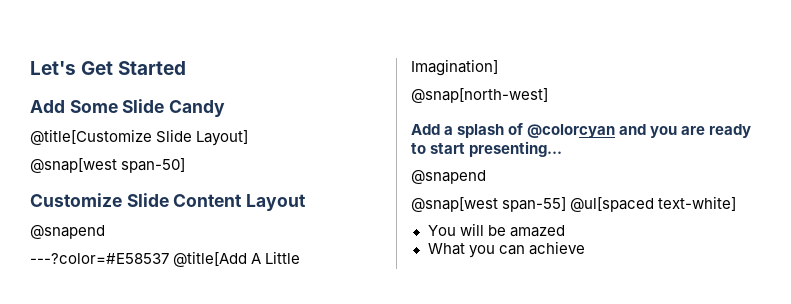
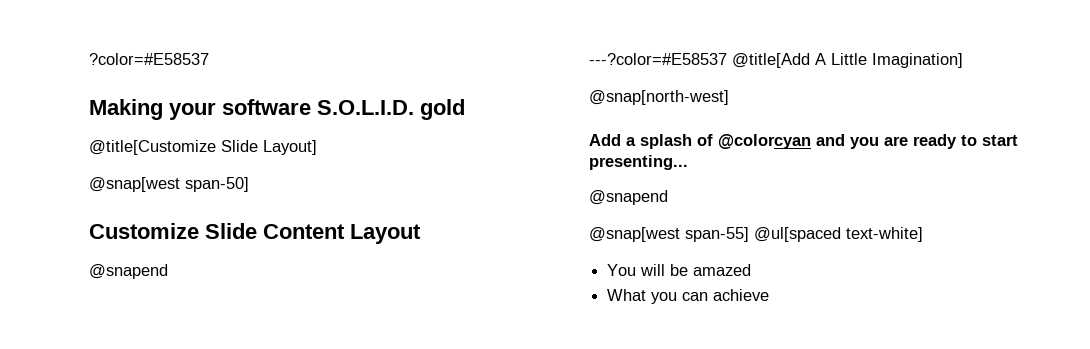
[30,61,187,75] [30,99,226,117] Let's Get Started // Add Some Slide Candy -> [89,53,209,65] [89,99,465,120] ?color=#E58537 // Making your software S.O.L.I.D. gold

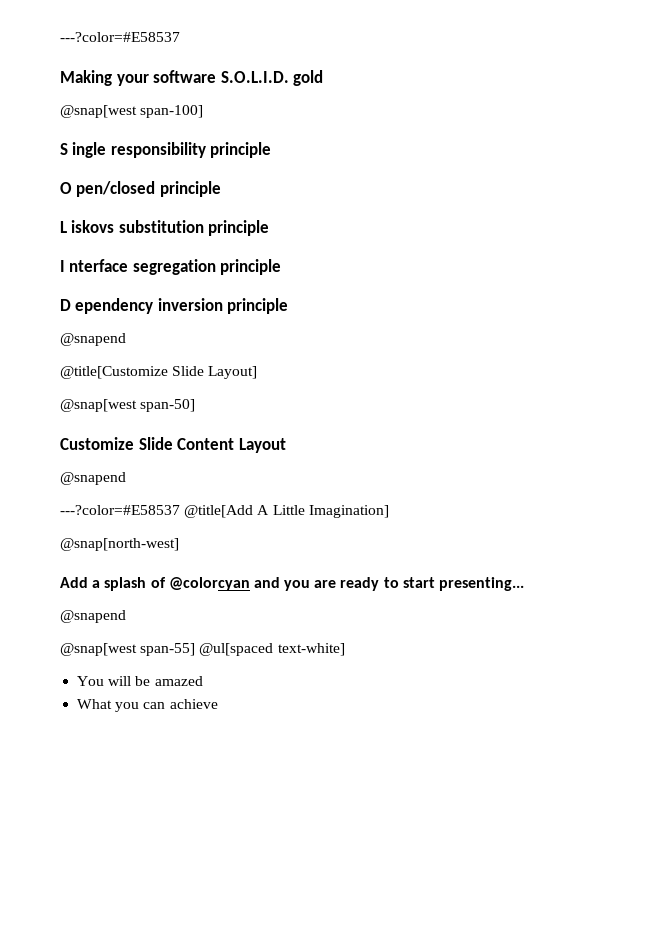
[89,53,209,65] ?color=#E58537 -> [60,32,180,42] ---?color=#E58537
(465, 109) none -> [60,105,204,118] [60,142,272,158] [60,181,221,197] [60,220,270,236] [60,259,282,275] [60,298,289,314] [60,333,126,346] // @snap[west span-100] // S ingle responsibility principle // O pen/closed principle // L iskovs substitution principle // I nterface segregation principle // D ependency inversion principle // @snapend

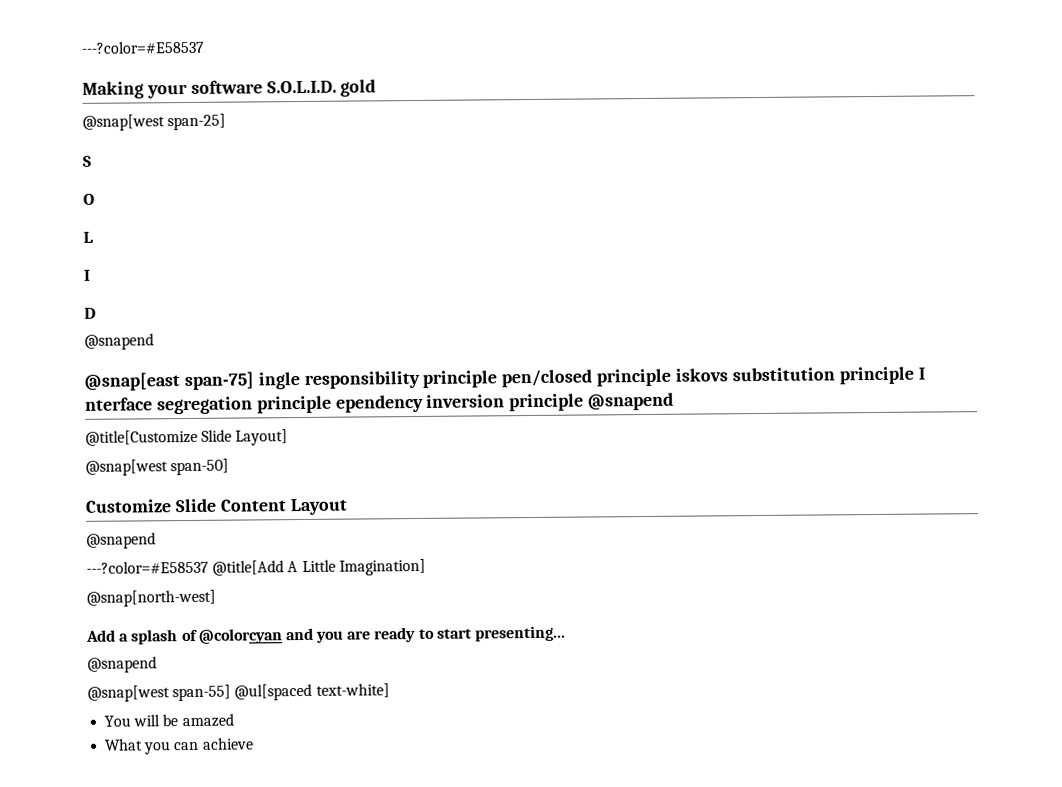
[140,105,204,118] span-100] -> [167,113,227,131] span-25]
(68, 149) none -> [83,193,95,205] [83,231,94,243] [83,269,91,281] [84,307,96,319] [84,333,154,350] [84,371,254,391] // O // L // I // D // @snapend // @snap[east span-75]
[60,182,72,194] // O -> (498, 379) none
[60,221,67,233] // L -> (672, 377) none
(270, 228) // -> (914, 375) none
[60,299,71,311] // D -> (332, 404) none
(289, 306) // -> (585, 402) none

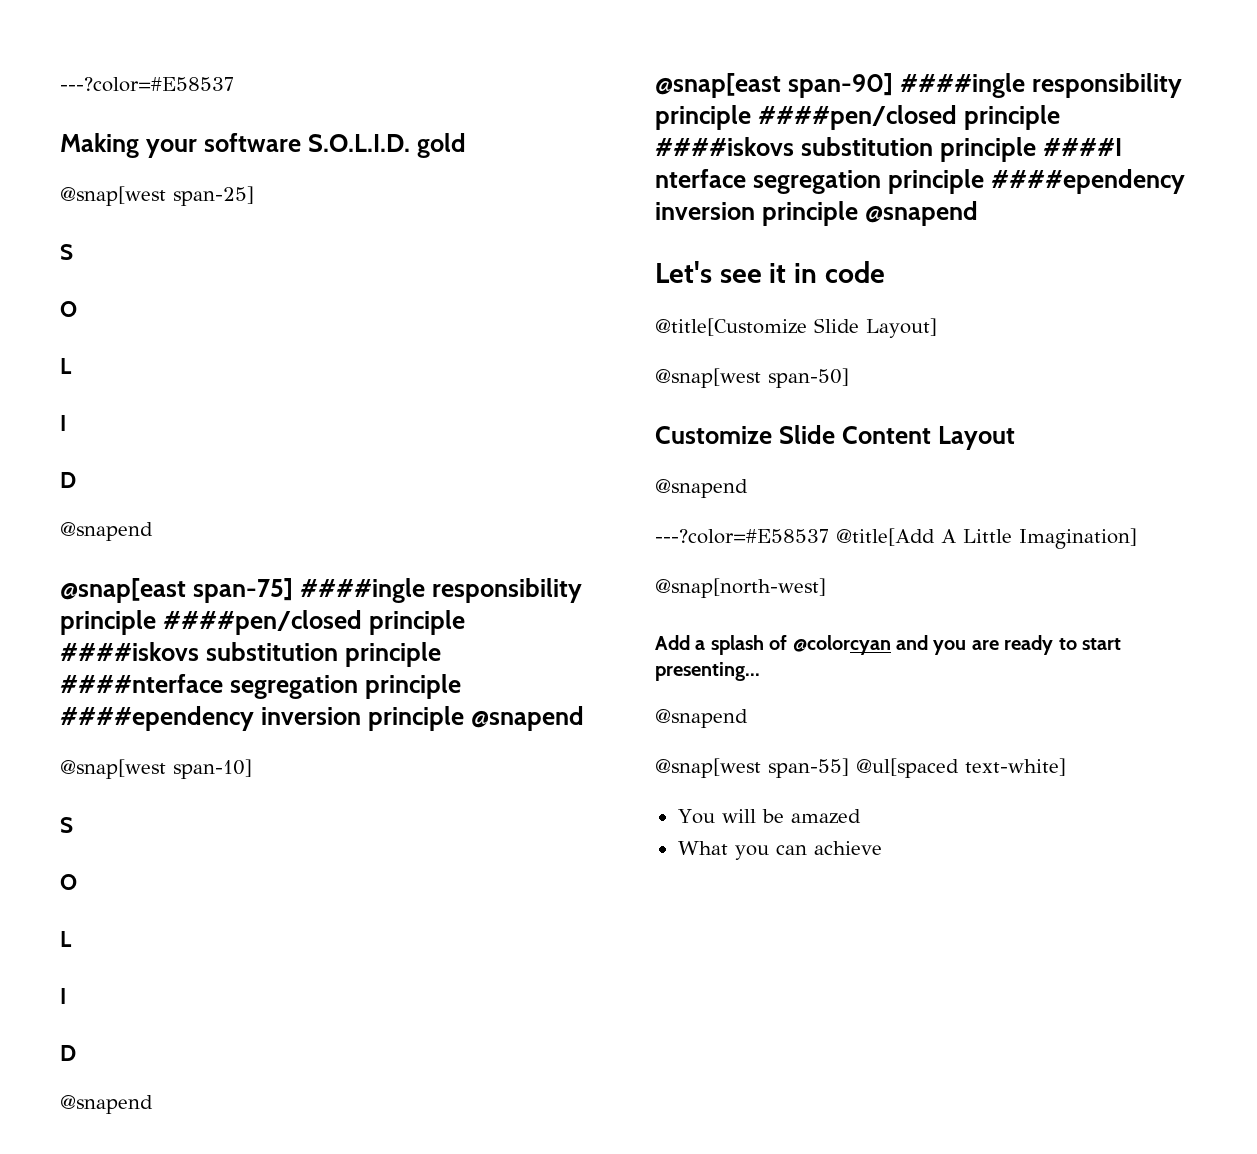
[257,366,925,390] ingle responsibility principle pen/closed principle iskovs substitution principle I -> [299,578,582,603] [60,610,465,635] [60,642,441,667] [60,674,461,699] [60,706,584,731] [60,759,252,779] [60,817,73,833] [60,874,77,890] [60,931,72,947] [60,988,66,1004] [60,1045,76,1061] [60,1095,153,1114] [655,73,1182,98] [655,105,1060,130] [655,137,1122,162] ####ingle responsibility principle ####pen/closed principle ####iskovs substitution principle ####nterface segregation principle ####ependency inversion principle @snapend // @snap[west span-10] // S // O // L // I // D // @snapend // @snap[east span-90] ####ingle responsibility principle ####pen/closed principle ####iskovs substitution principle ####I
[335,392,675,413] ependency inversion principle @snapend -> [990,169,1185,194] [655,201,978,226] [655,261,885,283] ####ependency inversion principle @snapend // Let's see it in code

